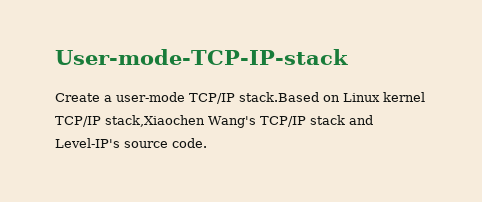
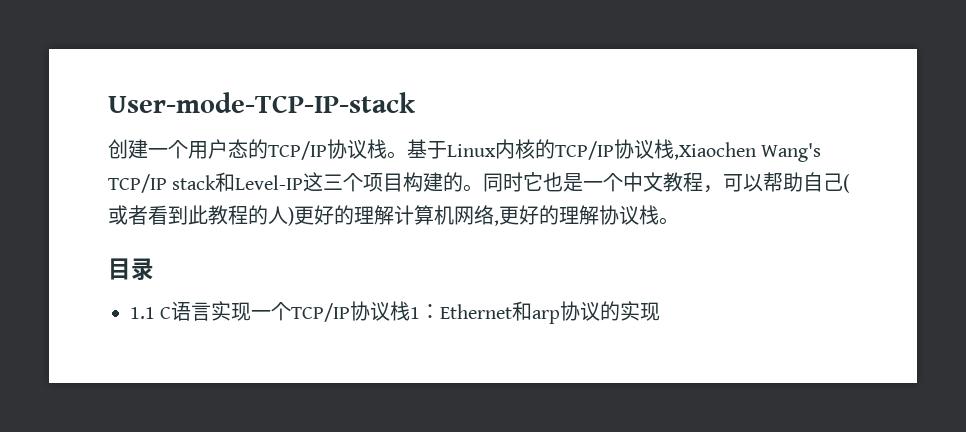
[55,92,425,104] [55,115,373,128] [55,138,207,148] Create a user-mode TCP/IP stack.Based on Linux kernel TCP/IP stack,Xiaochen Wang's TCP/IP stack and Level-IP's source code. -> [108,139,822,162] [108,172,851,193] [108,205,679,226] [108,258,154,281] [130,301,661,324] 创建一个用户态的TCP/IP协议栈。基于Linux内核的TCP/IP协议栈,Xiaochen Wang's TCP/IP stack和Level-IP这三个项目构建的。同时它也是一个中文教程，可以帮助自己(或者看到此教程的人)更好的理解计算机网络,更好的理解协议栈。 // 目录 // 1.1 C语言实现一个TCP/IP协议栈1：Ethernet和arp协议的实现

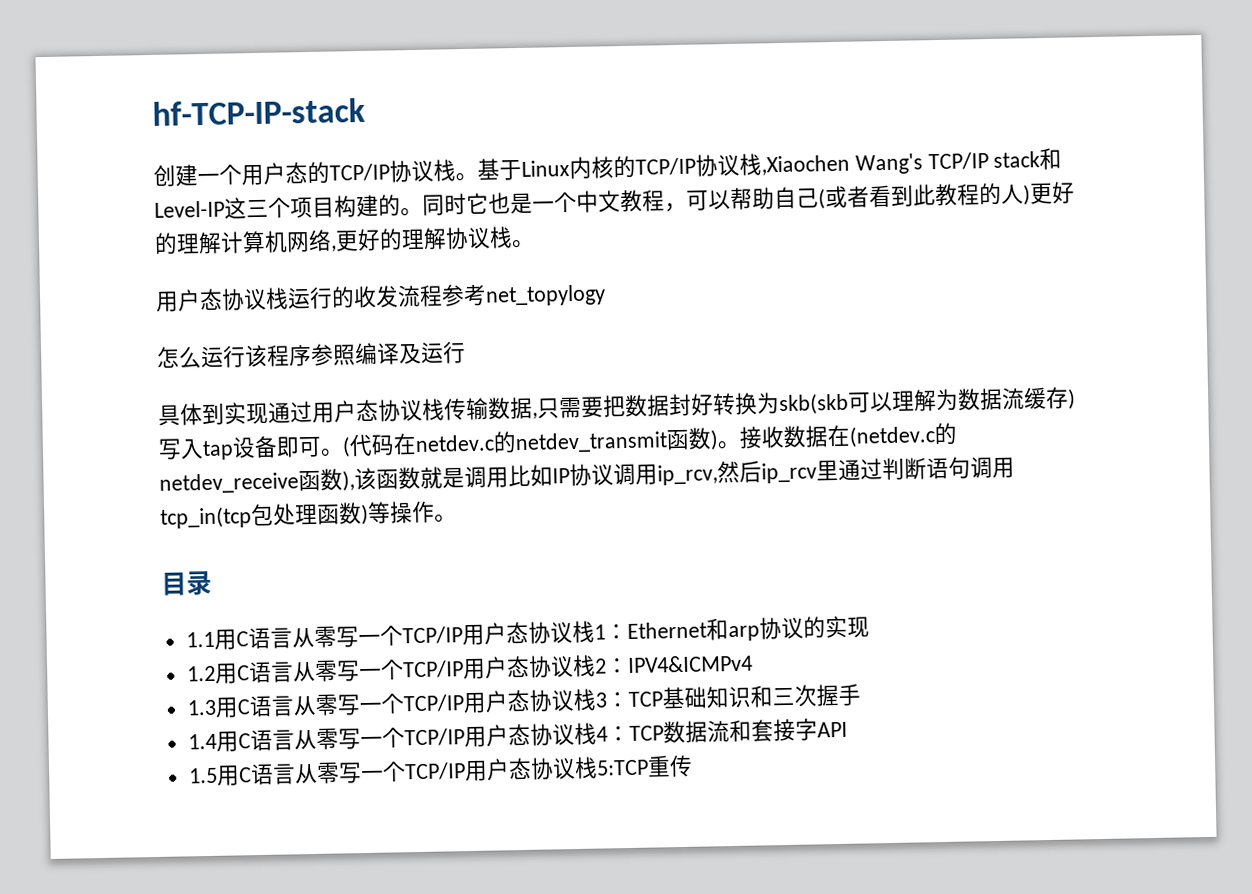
[108,92,416,113] User-mode-TCP-IP-stack -> [152,97,366,126] hf-TCP-IP-stack
(679, 221) none -> [155,284,606,312] [157,341,466,369] [158,386,1076,426] [158,422,958,461] [159,456,1015,494] [160,500,457,529] // 用户态协议栈运行的收发流程参考net_topylogy // 怎么运行该程序参照编译及运行 // 具体到实现通过用户态协议栈传输数据,只需要把数据封好转换为skb(skb可以理解为数据流缓存)写入tap设备即可。(代码在netdev.c的netdev_transmit函数)。接收数据在(netdev.c的netdev_receive函数),该函数就是调用比如IP协议调用ip_rcv,然后ip_rcv里通过判断语句调用tcp_in(tcp包处理函数)等操作。
[160,301,351,322] C语言实现一个TCP/IP -> [213,621,529,650] 用C语言从零写一个TCP/IP用户态
(661, 311) none -> [186,654,753,684] [186,683,861,718] [187,718,848,752] [188,754,693,786] // 1.2用C语言从零写一个TCP/IP用户态协议栈2：IPV4&ICMPv4 // 1.3用C语言从零写一个TCP/IP用户态协议栈3：TCP基础知识和三次握手 // 1.4用C语言从零写一个TCP/IP用户态协议栈4：TCP数据流和套接字API // 1.5用C语言从零写一个TCP/IP用户态协议栈5:TCP重传

